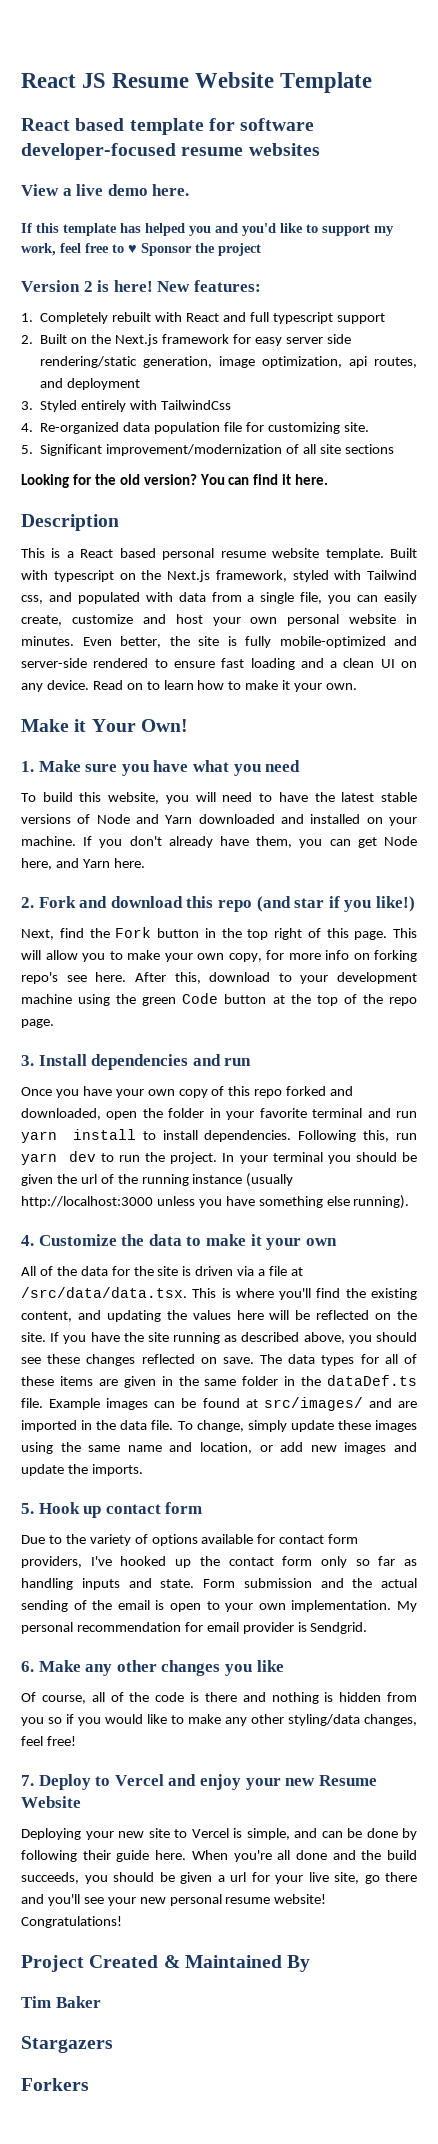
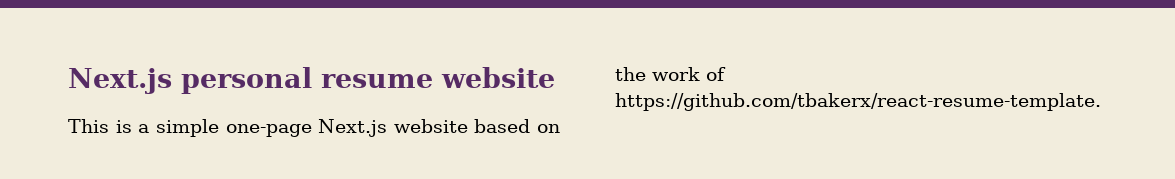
[21,72,373,93] [21,118,315,135] [21,143,320,160] [21,184,190,196] [21,223,394,236] [21,243,261,256] [21,280,261,292] [21,312,385,324] [21,334,351,346] [40,356,417,368] [40,378,141,390] [21,400,231,412] [21,422,369,434] [21,444,394,456] [21,474,329,488] [21,514,119,531] [21,548,418,560] [21,570,417,582] [21,592,418,604] [21,614,417,626] [21,636,417,648] [21,658,418,670] [21,680,358,692] [21,719,188,732] [21,760,301,776] [21,792,418,804] [21,814,417,826] [21,836,417,848] [21,858,145,870] [21,896,415,912] [21,927,417,940] [21,950,417,962] [21,972,417,984] [21,993,417,1006] [21,1019,54,1028] [21,1054,252,1070] [21,1086,354,1098] [21,1108,418,1120] [21,1129,417,1143] [21,1151,417,1165] [21,1173,294,1187] [21,1195,410,1209] [21,1234,337,1250] [21,1266,303,1276] [21,1287,417,1300] [21,1310,417,1322] [21,1332,418,1344] [21,1354,418,1366] [21,1375,417,1388] [21,1397,417,1411] [21,1420,418,1432] [21,1442,418,1454] [21,1464,143,1476] [21,1502,203,1518] [21,1534,359,1546] [21,1556,417,1568] [21,1578,417,1590] [21,1600,417,1612] [21,1622,368,1634] [21,1660,284,1676] [21,1692,417,1704] [21,1714,417,1726] [21,1736,76,1746] [21,1774,377,1790] [21,1796,81,1808] [21,1828,417,1840] [21,1850,417,1862] [21,1872,417,1884] [21,1894,327,1906] [21,1916,122,1928] [21,1955,311,1972] [21,1996,101,2008] [21,2036,113,2053] [21,2078,89,2091] React JS Resume Website Template // React based template for software developer-focused resume websites // View a live demo here. // If this template has helped you and you'd like to support my work, feel free to ♥ Sponsor the project // Version 2 is here! New features: // 1. Completely rebuilt with React and full typescript support // 2. Built on the Next.js framework for easy server side rendering/static generation, image optimization, api routes, and deployment // 3. Styled entirely with TailwindCss // 4. Re-organized data population file for customizing site. // 5. Significant improvement/modernization of all site sections // Looking for the old version? You can find it here. // Description // This is a React based personal resume website template. Built with typescript on the Next.js framework, styled with Tailwind css, and populated with data from a single file, you can easily create, customize and host your own personal website in minutes. Even better, the site is fully mobile-optimized and server-side rendered to ensure fast loading and a clean UI on any device. Read on to learn how to make it your own. // Make it Your Own! // 1. Make sure you have what you need // To build this website, you will need to have the latest stable versions of Node and Yarn downloaded and installed on your machine. If you don't already have them, you can get Node here, and Yarn here. // 2. Fork and download this repo (and star if you like!) // Next, find the Fork button in the top right of this page. This will allow you to make your own copy, for more info on forking repo's see here. After this, download to your development machine using the green Code button at the top of the repo page. // 3. Install dependencies and run // Once you have your own copy of this repo forked and downloaded, open the folder in your favorite terminal and run yarn install to install dependencies. Following this, run yarn dev to run the project. In your terminal you should be given the url of the running instance (usually http://localhost:3000 unless you have something else running). // 4. Customize the data to make it your own // All of the data for the site is driven via a file at /src/data/data.tsx. This is where you'll find the existing content, and updating the values here will be reflected on the site. If you have the site running as described above, you should see these changes reflected on save. The data types for all of these items are given in the same folder in the dataDef.ts file. Example images can be found at src/images/ and are imported in the data file. To change, simply update these images using the same name and location, or add new images and update the imports. // 5. Hook up contact form // Due to the variety of options available for contact form providers, I've hooked up the contact form only so far as handling inputs and state. Form submission and the actual sending of the email is open to your own implementation. My personal recommendation for email provider is Sendgrid. // 6. Make any other changes you like // Of course, all of the code is there and nothing is hidden from you so if you would like to make any other styling/data changes, feel free! // 7. Deploy to Vercel and enjoy your new Resume Website // Deploying your new site to Vercel is simple, and can be done by following their guide here. When you're all done and the build succeeds, you should be given a url for your live site, go there and you'll see your new personal resume website! Congratulations! // Project Created & Maintained By // Tim Baker // Stargazers // Forkers -> [68,67,555,94] [68,119,560,137] [615,67,726,81] [615,93,1101,111] Next.js personal resume website // This is a simple one-page Next.js website based on the work of https://github.com/tbakerx/react-resume-template.

